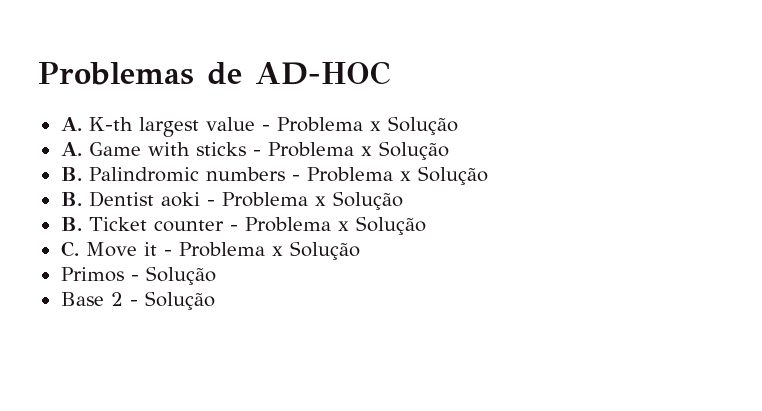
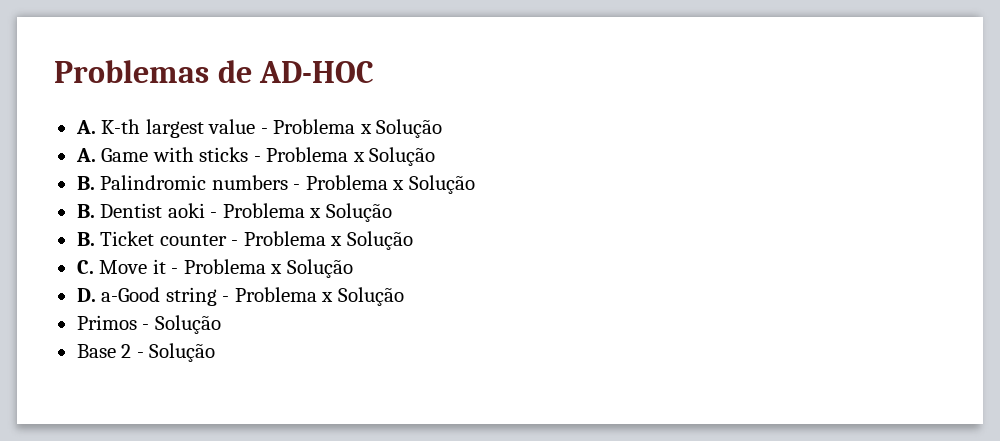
(360, 250) none -> [76,287,404,306] // D. a-Good string - Problema x Solução

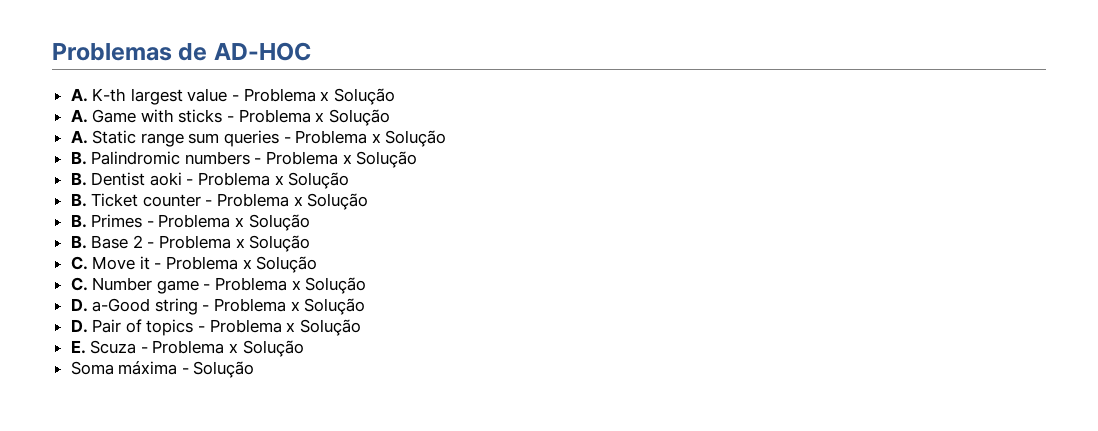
(436, 156) none -> [70,130,447,147] // A. Static range sum queries - Problema x Solução
(413, 240) none -> [70,214,310,231] [70,235,311,252] // B. Primes - Problema x Solução // B. Base 2 - Problema x Solução
(353, 268) none -> [70,277,367,294] // C. Number game - Problema x Solução
[76,315,221,334] [76,344,132,358] Primos - Solução // Base 2 -> [70,319,361,336] [70,340,304,357] [70,361,178,375] D. Pair of topics - Problema x Solução // E. Scuza - Problema x Solução // Soma máxima

